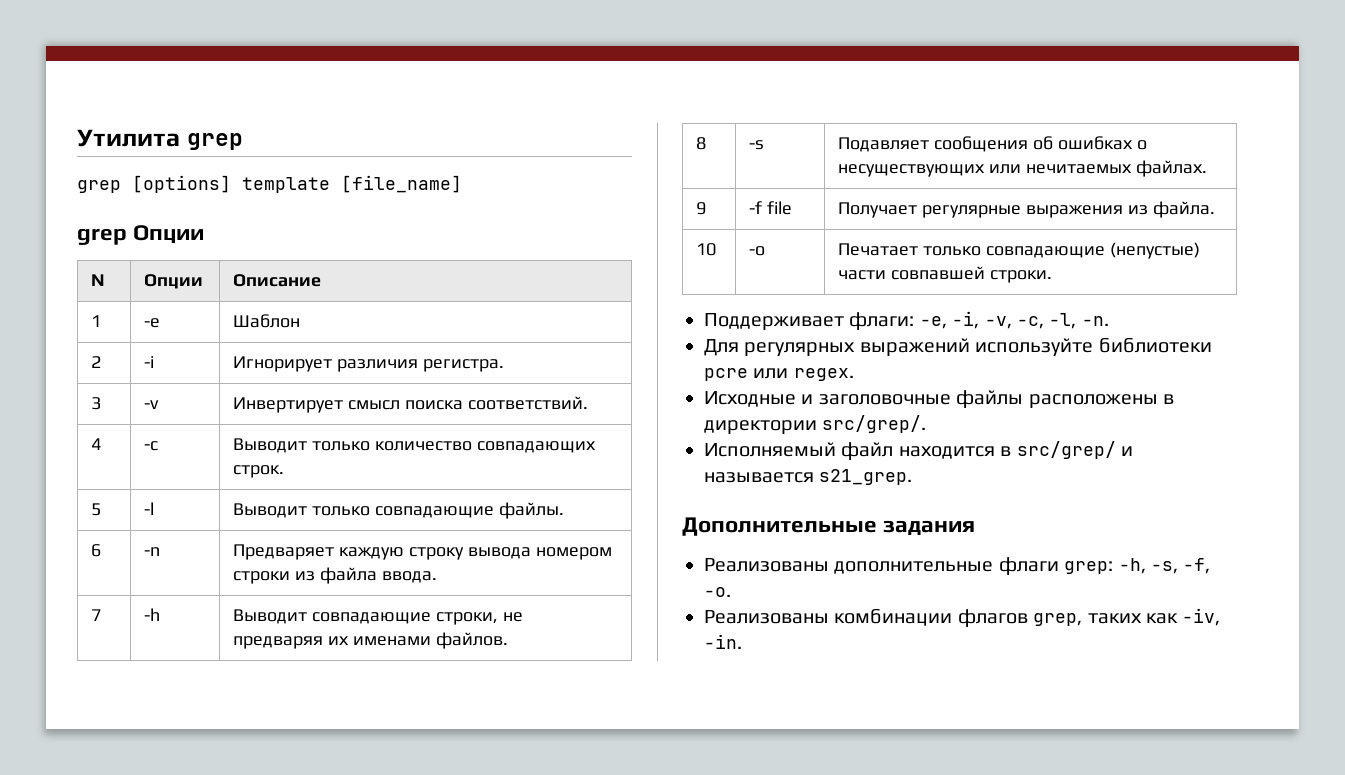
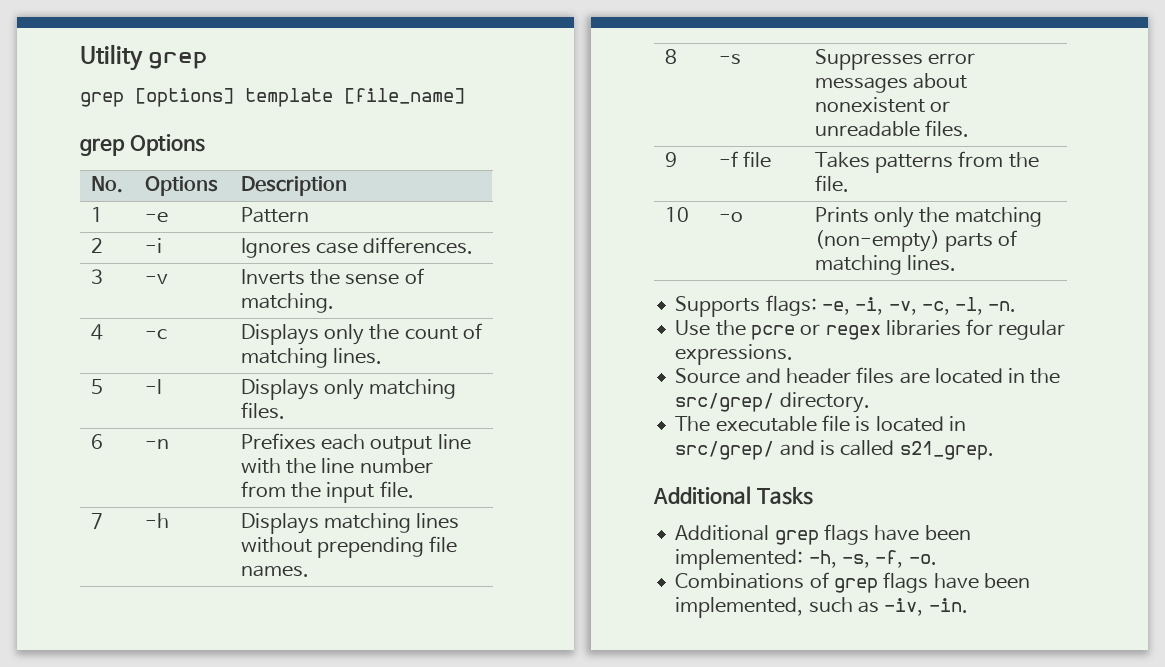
[77,129,180,147] Утилита -> [80,44,143,71] Utility
[133,225,205,244] [91,274,116,286] [144,274,204,289] [233,274,322,287] Опции // № | Опции | Описание -> [129,134,205,156] [90,176,123,193] [144,176,218,196] [240,176,347,196] Options // No. | Options | Description
[233,314,301,328] Шаблон -> [240,207,309,223] Pattern
[233,356,505,372] Игнорирует различия регистра. -> [240,237,474,258] Ignores case differences.
[233,396,588,413] [91,438,102,450] [144,441,159,451] [233,438,596,453] [233,465,285,478] [91,503,102,516] [144,502,155,515] [233,502,564,519] [91,544,102,557] [144,547,161,556] [233,544,612,560] [233,567,437,584] [91,609,102,621] [144,608,161,621] [233,609,523,625] [233,632,508,649] [696,137,707,150] [749,140,765,150] [838,136,1147,152] [838,160,1207,177] [696,202,707,215] [749,201,793,215] [838,201,1215,218] [696,243,717,256] [749,246,766,256] [838,242,1200,259] [838,266,1053,283] [704,312,915,330] Инвертирует смысл поиска соответствий. // 4 | -c | Выводит только количество совпадающих строк. // 5 | -l | Выводит только совпадающие файлы. // 6 | -n | Предваряет каждую строку вывода номером строки из файла ввода. // 7 | -h | Выводит совпадающие строки, не предваряя их именами файлов. // 8 | -s | Подавляет сообщения об ошибках о несуществующих или нечитаемых файлах. // 9 | -f file | Получает регулярные выражения из файла. // 10 | -o | Печатает только совпадающие (непустые) части совпавшей строки. // Поддерживает флаги: -> [240,268,424,285] [240,293,334,313] [90,324,103,340] [144,329,167,340] [240,323,482,345] [240,348,383,368] [90,379,103,394] [144,379,162,394] [240,379,457,400] [240,402,285,419] [90,434,103,449] [144,439,169,449] [240,433,471,455] [240,458,433,474] [240,481,414,503] [90,513,103,529] [144,513,169,528] [240,513,460,534] [240,536,458,558] [240,565,309,577] [664,49,677,64] [718,54,741,65] [814,49,976,70] [814,73,968,93] [814,97,951,113] [814,120,970,137] [664,152,677,167] [718,151,772,168] [814,151,1039,173] [814,175,849,192] [664,207,689,222] [718,212,743,222] [814,207,1042,228] [814,230,1018,252] [814,255,957,275] [675,295,817,317] Inverts the sense of matching. // 4 | -c | Displays only the count of matching lines. // 5 | -l | Displays only matching files. // 6 | -n | Prefixes each output line with the line number from the input file. // 7 | -h | Displays matching lines without prepending file names. // 8 | -s | Suppresses error messages about nonexistent or unreadable files. // 9 | -f file | Takes patterns from the file. // 10 | -o | Prints only the matching (non-empty) parts of matching lines. // Supports flags:
[704,337,1212,356] [704,368,854,381] [704,390,1174,408] [704,415,927,434] [704,441,1133,460] [704,469,913,485] [682,517,976,536] [704,557,1211,575] [704,587,731,597] [704,608,1178,627] Для регулярных выражений используйте библиотеки pcre или regex. // Исходные и заголовочные файлы расположены в директории src/grep/. // Исполняемый файл находится в src/grep/ и называется s21_grep. // Дополнительные задания // Реализованы дополнительные флаги grep: -h, -s, -f, -o. // Реализованы комбинации флагов grep, таких как -> [675,319,1066,340] [675,344,794,365] [675,367,1061,384] [675,392,870,413] [675,415,966,432] [675,440,994,460] [653,486,813,505] [675,524,971,545] [675,549,937,570] [675,572,1030,593] [675,597,879,618] Use the pcre or regex libraries for regular expressions. // Source and header files are located in the src/grep/ directory. // The executable file is located in src/grep/ and is called s21_grep. // Additional Tasks // Additional grep flags have been implemented: -h, -s, -f, -o. // Combinations of grep flags have been implemented, such as

